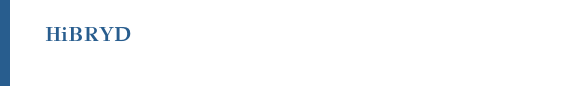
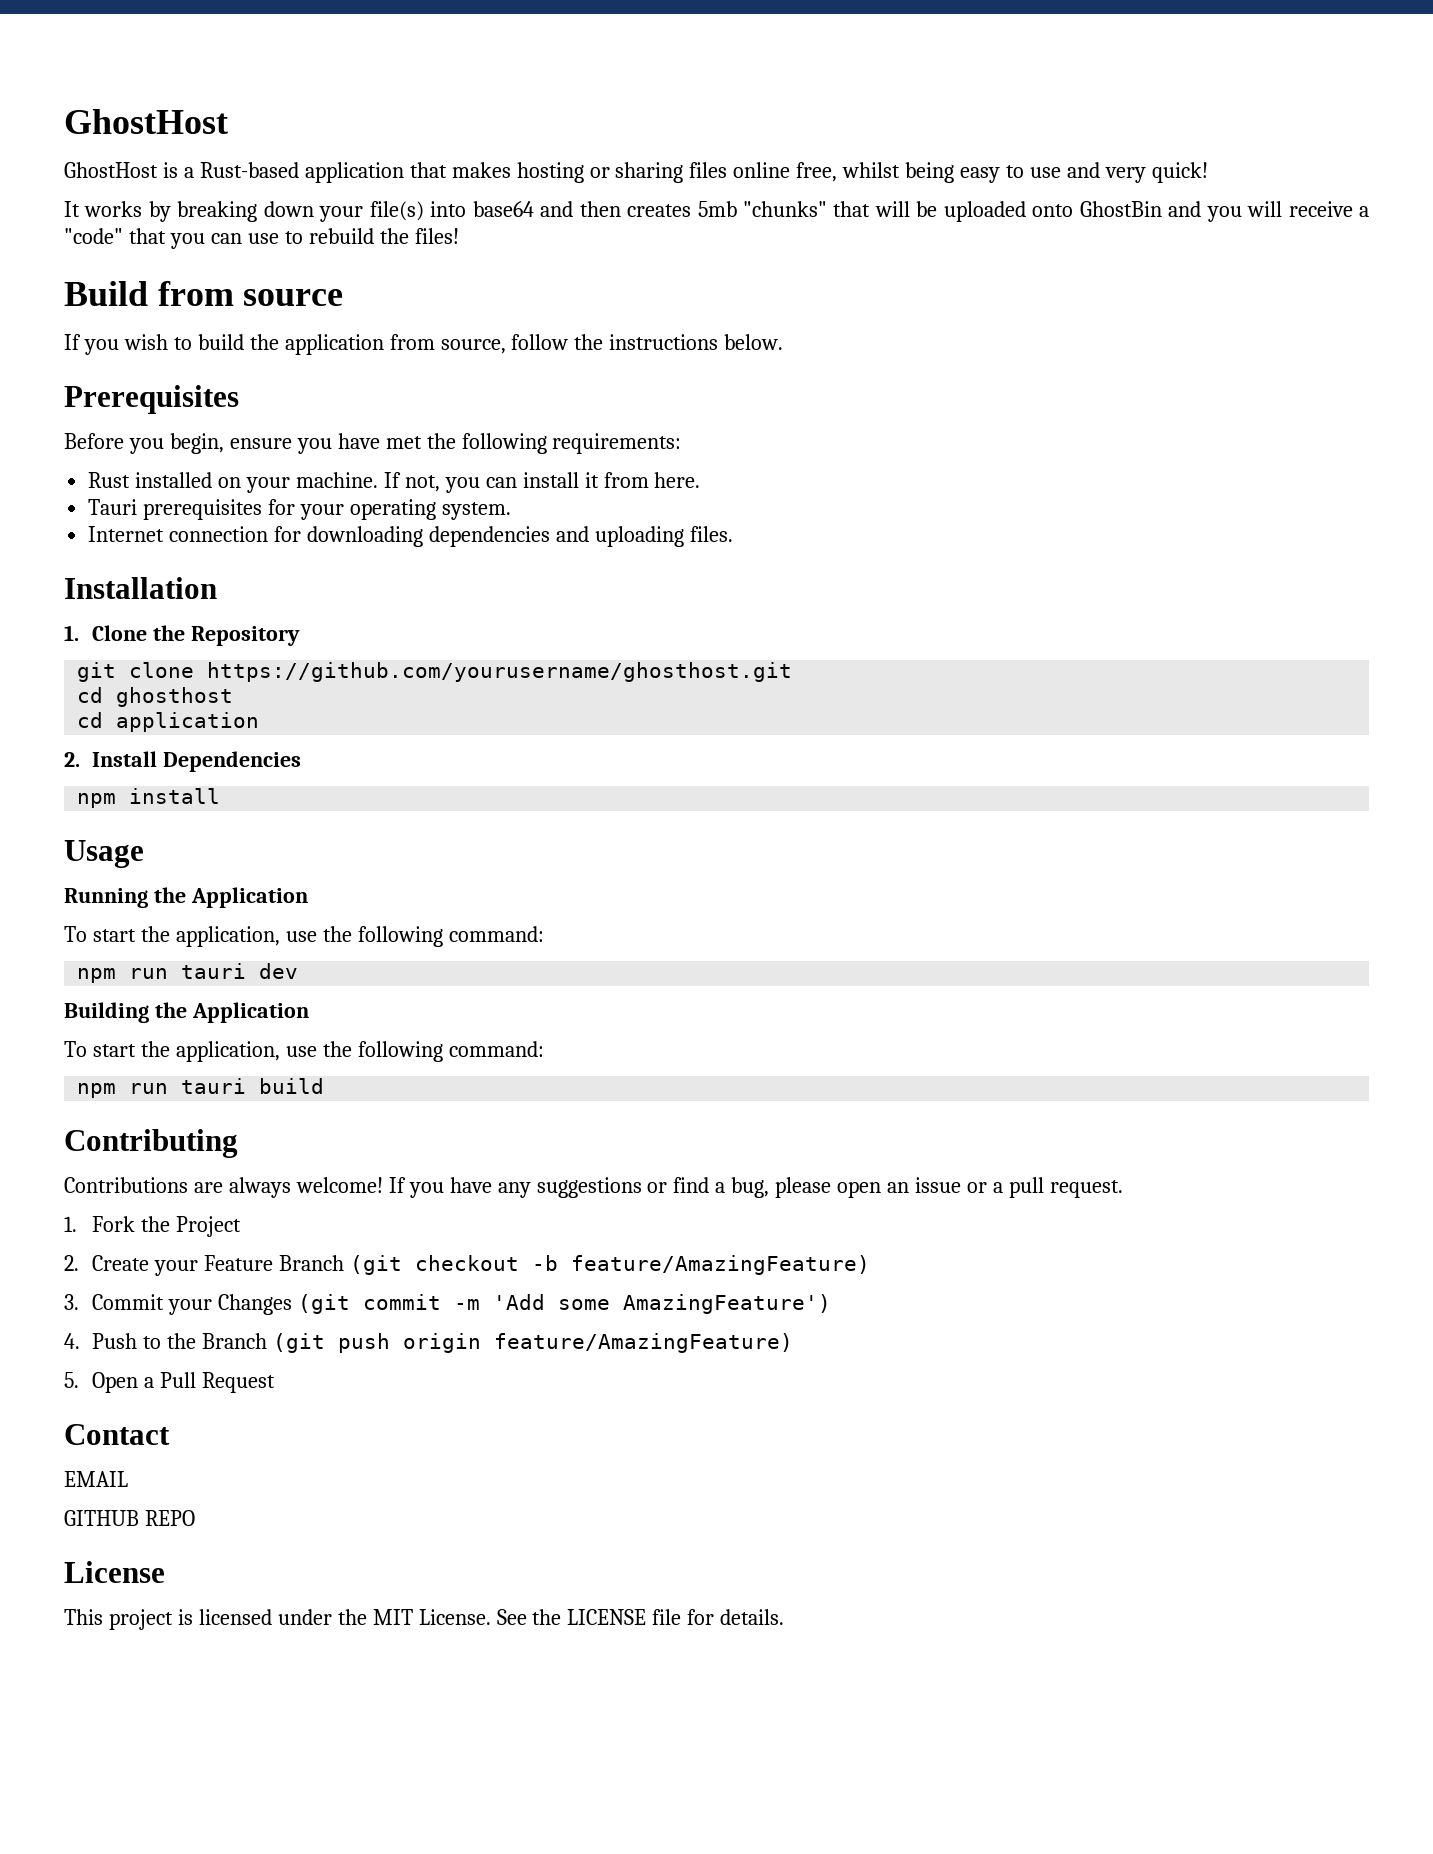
[45,27,132,42] HiBRYD -> [64,109,228,134] [64,162,1208,183] [64,201,1369,222] [64,228,459,249] [64,281,344,306] [64,334,784,355] [64,385,239,414] [64,433,682,454] [88,472,701,493] [88,499,511,520] [88,526,733,547] [64,577,217,599] [64,625,301,646] [77,662,793,682] [77,687,234,707] [77,712,260,732] [64,751,302,772] [77,788,221,808] [64,840,144,868] [64,887,308,908] [64,926,544,947] [77,963,299,983] [64,1002,309,1023] [64,1041,544,1062] [77,1078,325,1098] [64,1129,238,1158] [64,1177,1123,1198] [64,1216,242,1237] [64,1255,871,1276] [64,1294,832,1315] [64,1333,794,1353] [64,1372,276,1393] [64,1424,170,1445] [64,1471,128,1487] [64,1510,195,1526] [64,1561,165,1583] [64,1609,785,1630] GhostHost // GhostHost is a Rust-based application that makes hosting or sharing files online free, whilst being easy to use and very quick! // It works by breaking down your file(s) into base64 and then creates 5mb "chunks" that will be uploaded onto GhostBin and you will receive a "code" that you can use to rebuild the files! // Build from source // If you wish to build the application from source, follow the instructions below. // Prerequisites // Before you begin, ensure you have met the following requirements: // Rust installed on your machine. If not, you can install it from here. // Tauri prerequisites for your operating system. // Internet connection for downloading dependencies and uploading files. // Installation // 1. Clone the Repository // git clone https://github.com/yourusername/ghosthost.git // cd ghosthost // cd application // 2. Install Dependencies // npm install // Usage // Running the Application // To start the application, use the following command: // npm run tauri dev // Building the Application // To start the application, use the following command: // npm run tauri build // Contributing // Contributions are always welcome! If you have any suggestions or find a bug, please open an issue or a pull request. // 1. Fork the Project // 2. Create your Feature Branch (git checkout -b feature/AmazingFeature) // 3. Commit your Changes (git commit -m 'Add some AmazingFeature') // 4. Push to the Branch (git push origin feature/AmazingFeature) // 5. Open a Pull Request // Contact // EMAIL // GITHUB REPO // License // This project is licensed under the MIT License. See the LICENSE file for details.

